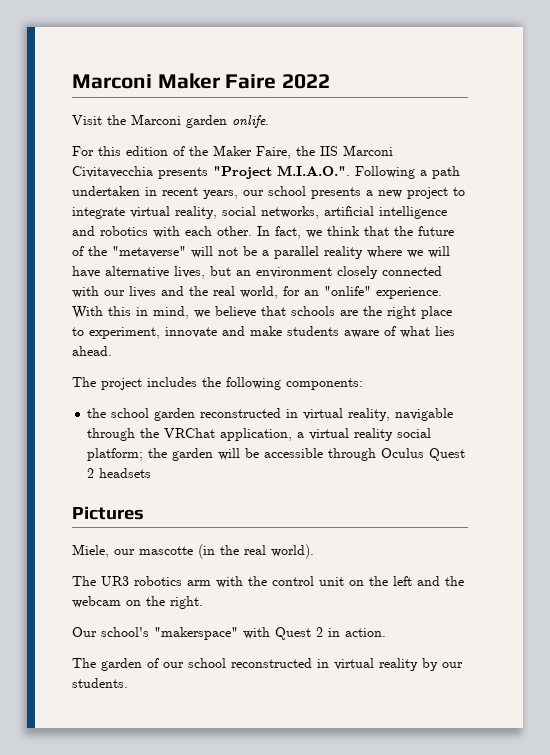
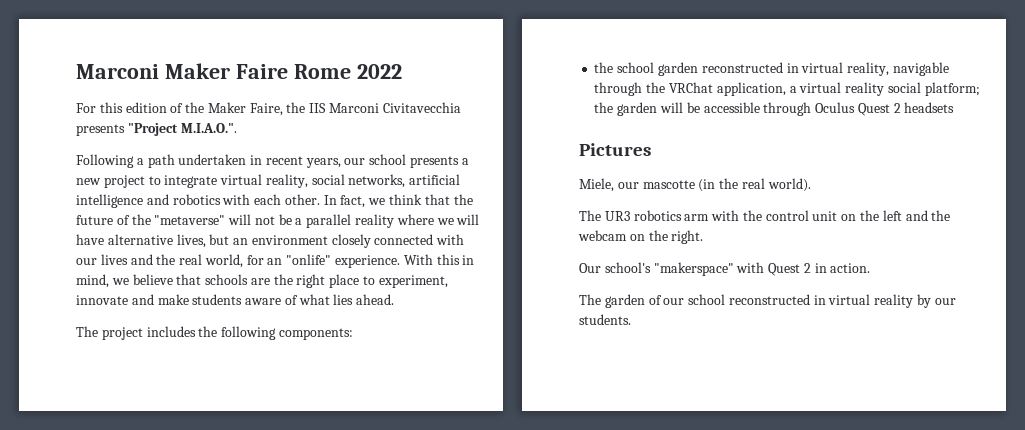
(277, 81) none -> [293,64,351,79] Rome
[72,114,269,128] // Visit the Marconi garden onlife. -> (402, 71) none
(350, 170) none -> (237, 128) //

